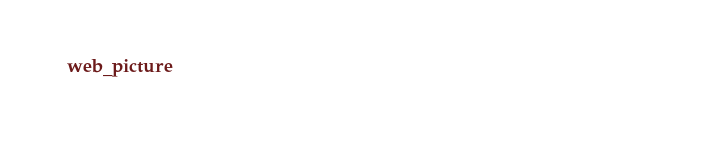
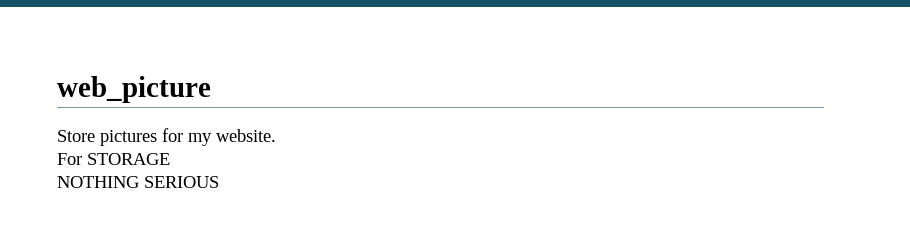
(173, 68) none -> [57,128,276,146] [57,153,170,165] [57,176,219,188] // Store pictures for my website. // For STORAGE // NOTHING SERIOUS

